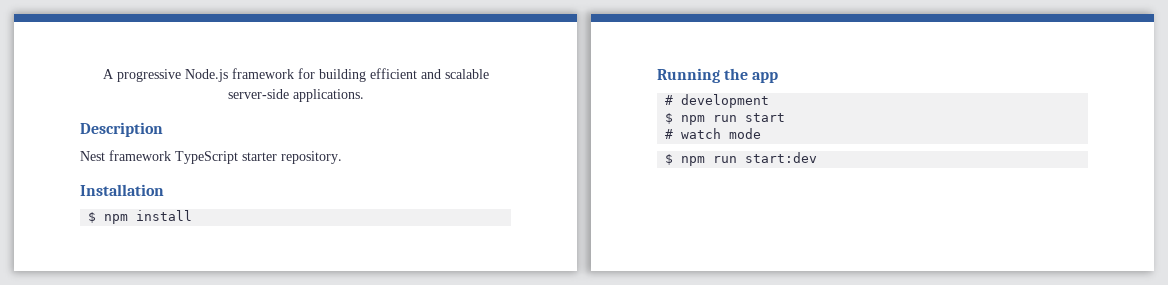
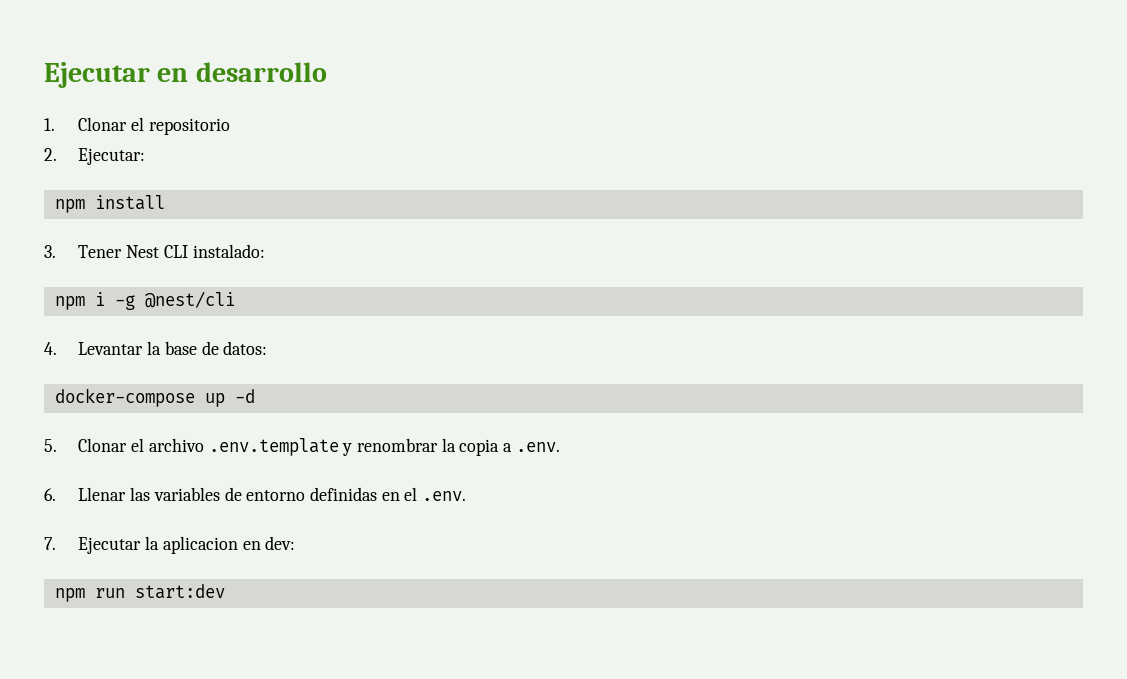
[102,68,489,82] [227,89,364,102] [80,122,163,137] [80,150,342,164] [80,184,164,196] [88,210,193,224] [657,68,779,83] [665,94,770,108] [665,113,786,125] [665,128,762,139] [665,154,674,165] A progressive Node.js framework for building efficient and scalable server-side applications. // Description // Nest framework TypeScript starter repository. // Installation // $ npm install // Running the app // # development // $ npm run start // # watch mode // $ -> [44,62,327,88] [44,117,230,135] [44,148,146,165] [54,195,165,213] [44,244,265,258] [54,291,235,310] [44,341,268,355] [54,388,255,407] [44,438,560,456] [44,487,467,501] [44,536,296,554] Ejecutar en desarrollo // 1. Clonar el repositorio // 2. Ejecutar: // npm install // 3. Tener Nest CLI instalado: // npm i -g @nest/cli // 4. Levantar la base de datos: // docker-compose up -d // 5. Clonar el archivo .env.template y renombrar la copia a .env. // 6. Llenar las variables de entorno definidas en el .env. // 7. Ejecutar la aplicacion en dev: //

